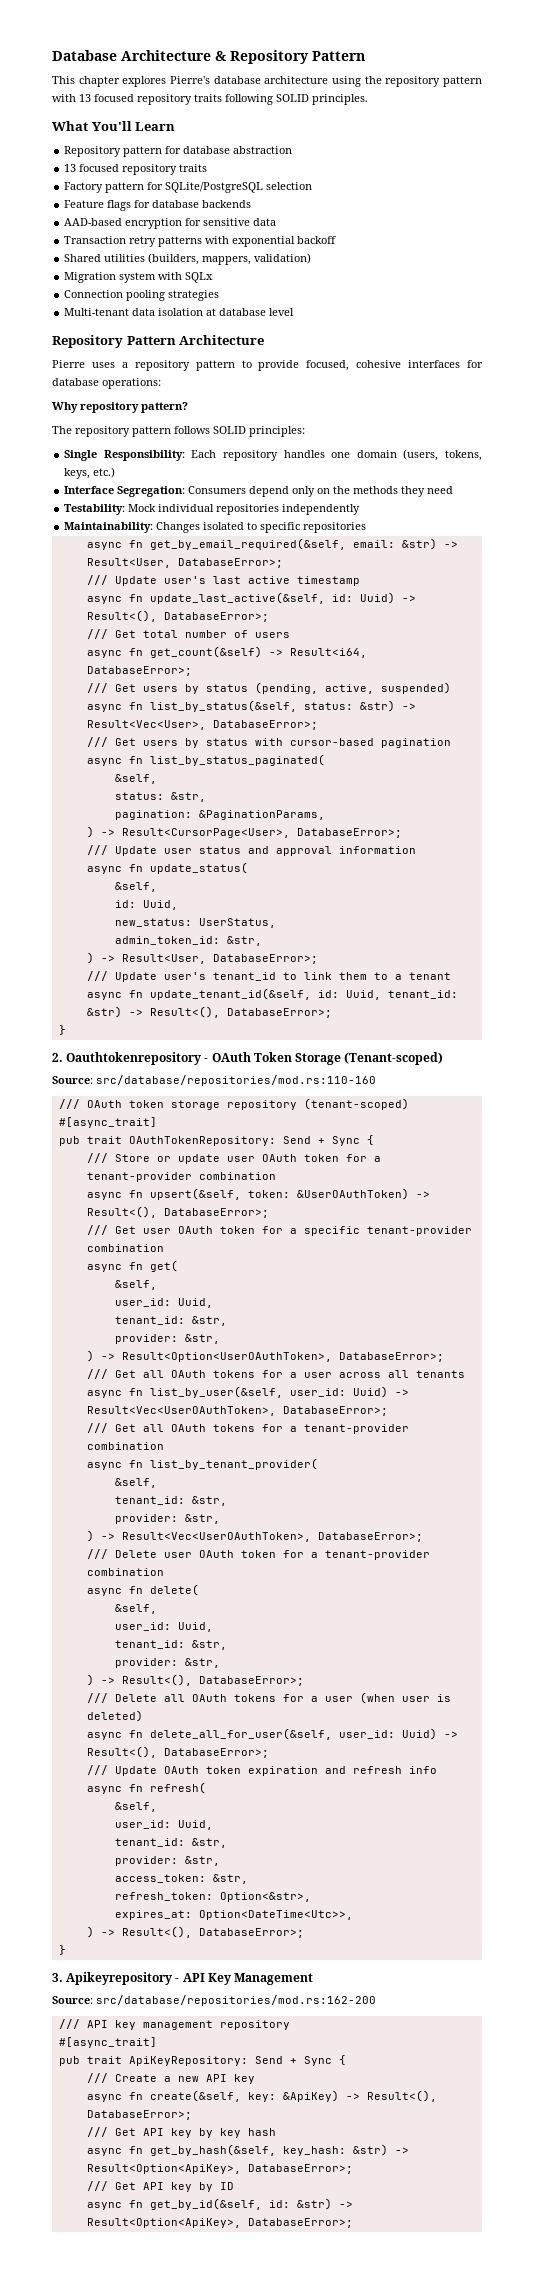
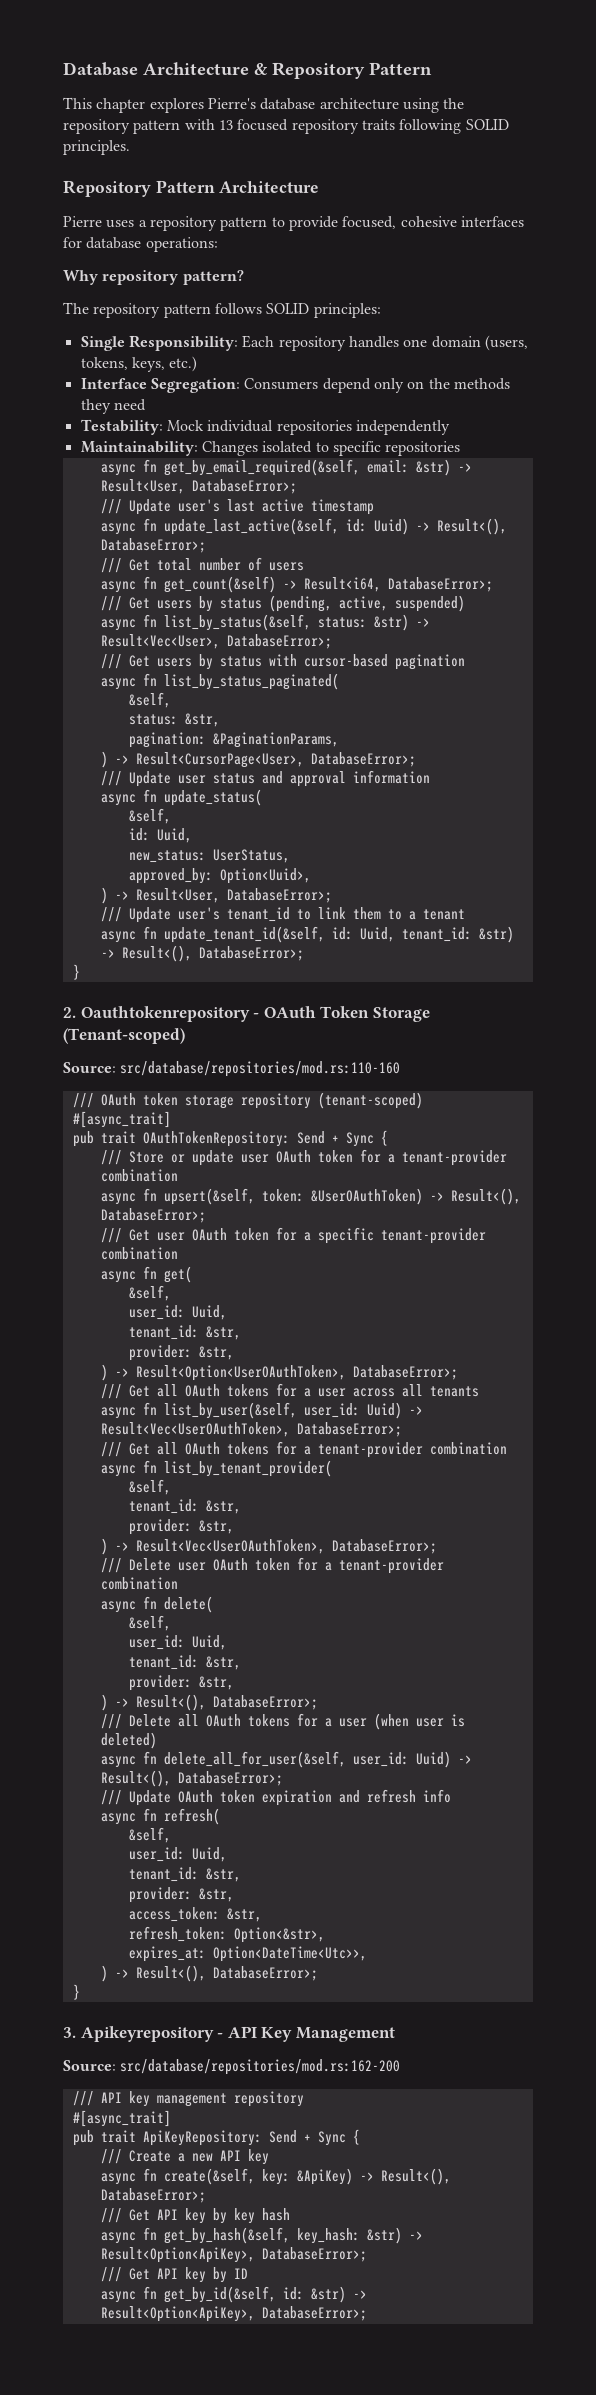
[52,121,176,131] [64,146,293,157] [64,164,208,175] [64,182,313,193] [64,200,252,211] [64,218,277,229] [64,236,337,247] [64,253,312,265] [64,272,214,283] [64,290,220,301] [64,308,295,316] // What You'll Learn // Repository pattern for database abstraction // 13 focused repository traits // Factory pattern for SQLite/PostgreSQL selection // Feature flags for database backends // AAD-based encryption for sensitive data // Transaction retry patterns with exponential backoff // Shared utilities (builders, mappers, validation) // Migration system with SQLx // Connection pooling strategies // Multi-tenant data isolation at database level -> (130, 147) none
[114,936,262,946] admin_token_id: &str, -> [128,868,311,884] approved_by: Option<Uuid>,

